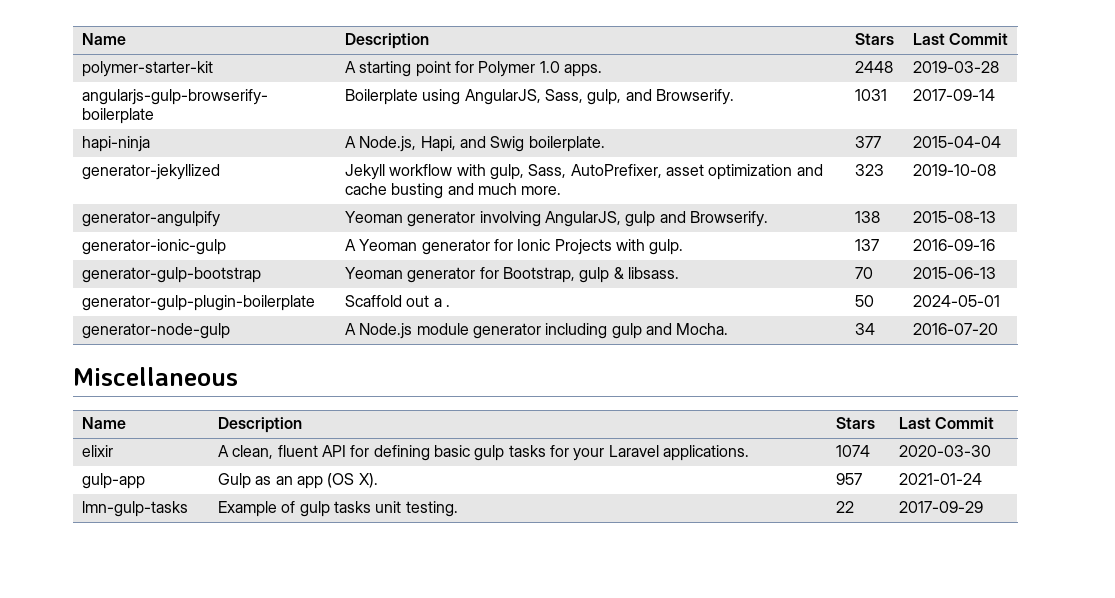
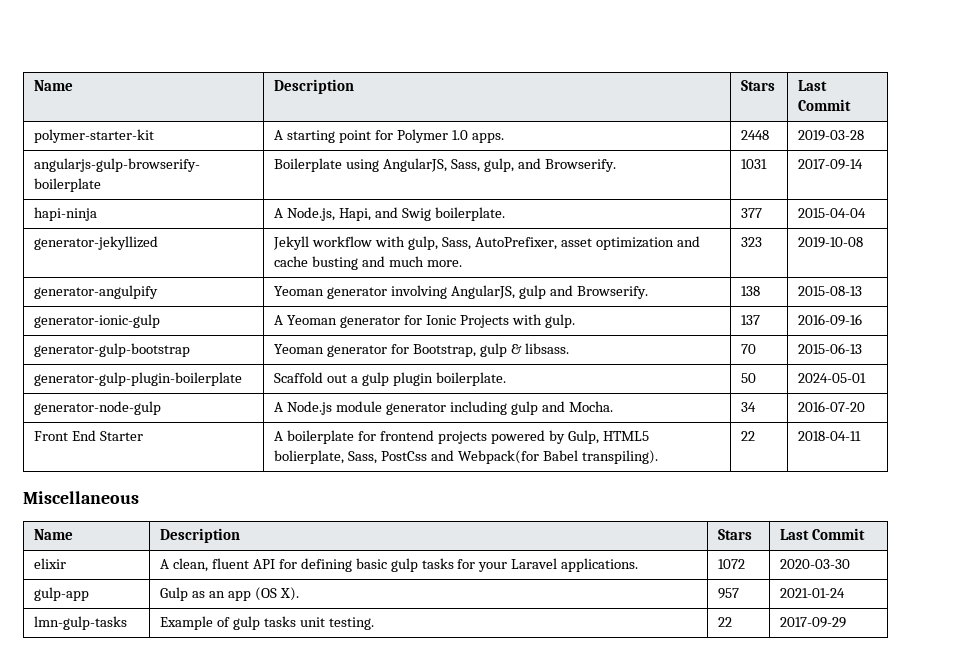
[445,305,450,307] . -> [361,372,506,386] gulp plugin boilerplate.
(999, 329) none -> [34,430,144,441] [274,430,649,444] [274,450,658,464] [741,431,756,441] [798,431,862,441] // Front End Starter | A boilerplate for frontend projects powered by Gulp, HTML5 bolierplate, Sass, PostCss and Webpack(for Babel transpiling). | 22 | 2018-04-11
[836,445,871,457] 1074 -> [718,559,746,569] 1072

